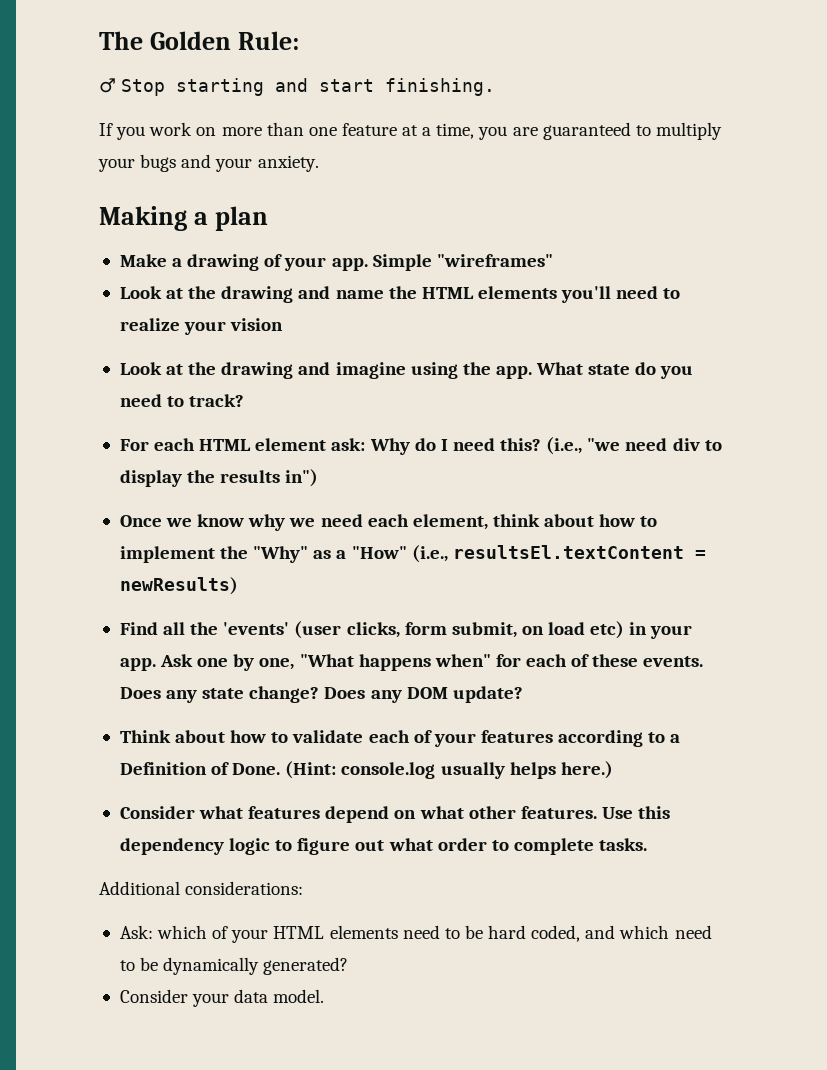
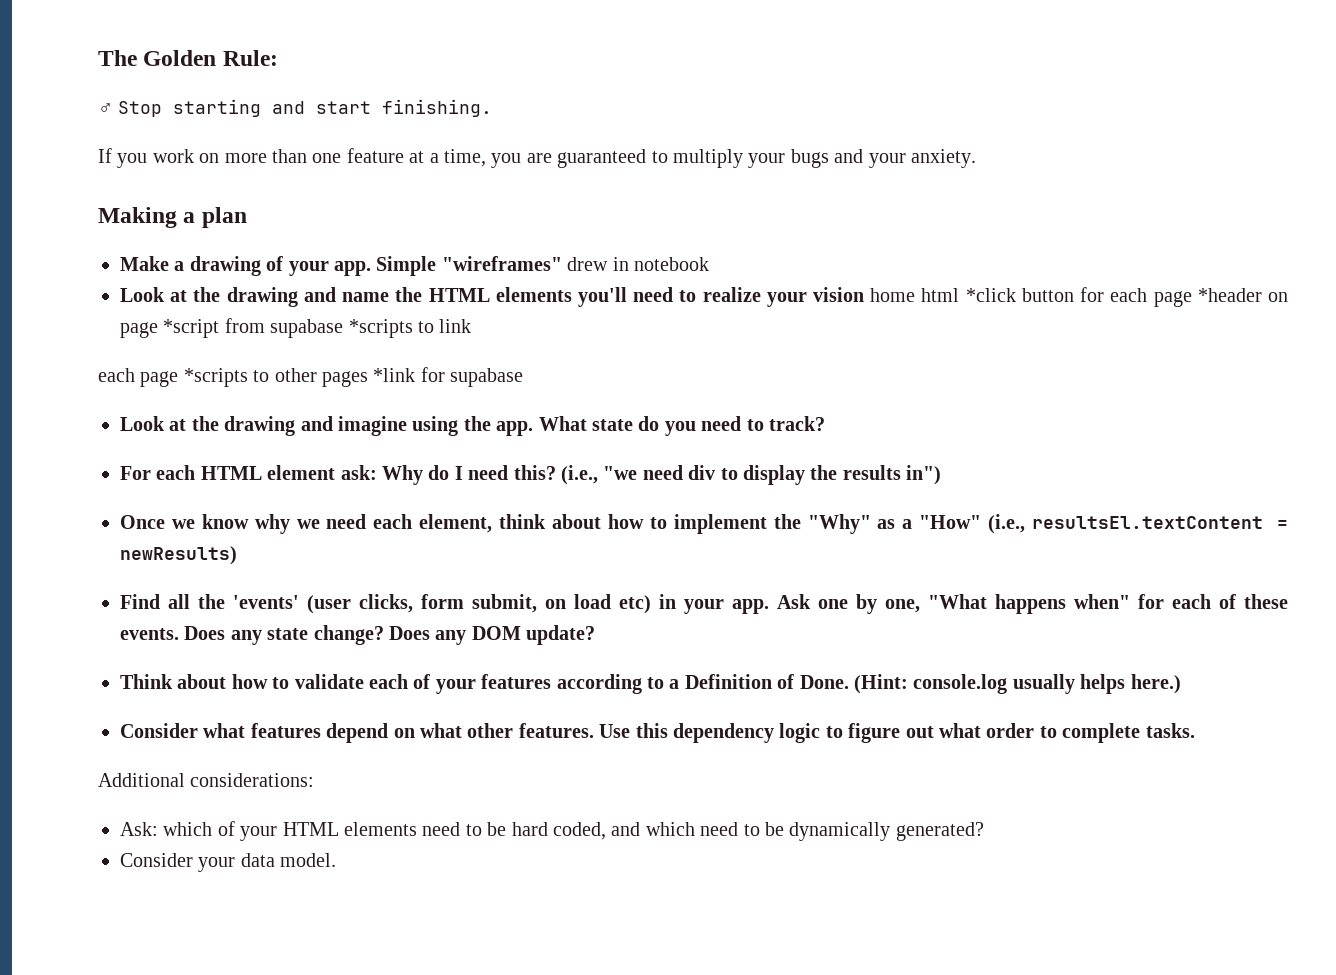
(553, 260) none -> [567,257,709,271] drew in notebook
(284, 324) none -> [870,287,1289,307] [120,318,472,338] [98,367,524,387] home html *click button for each page *header on page *script from supabase *scripts to link // each page *scripts to other pages *link for supabase

